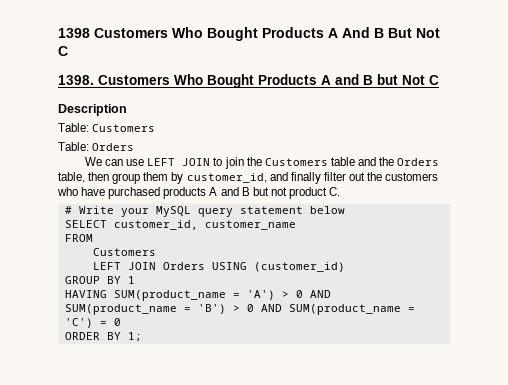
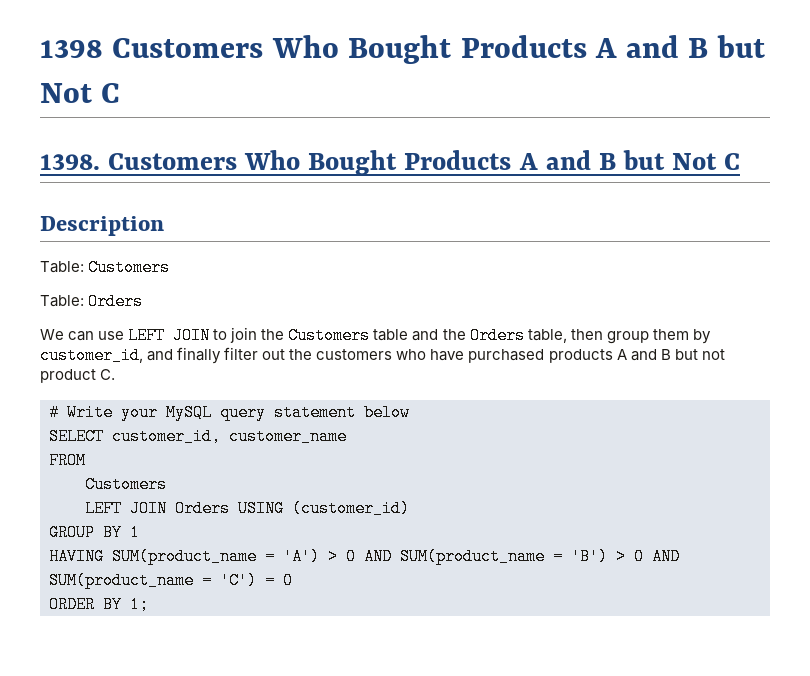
[342,27,412,38] And B But -> [625,35,765,58] and B but

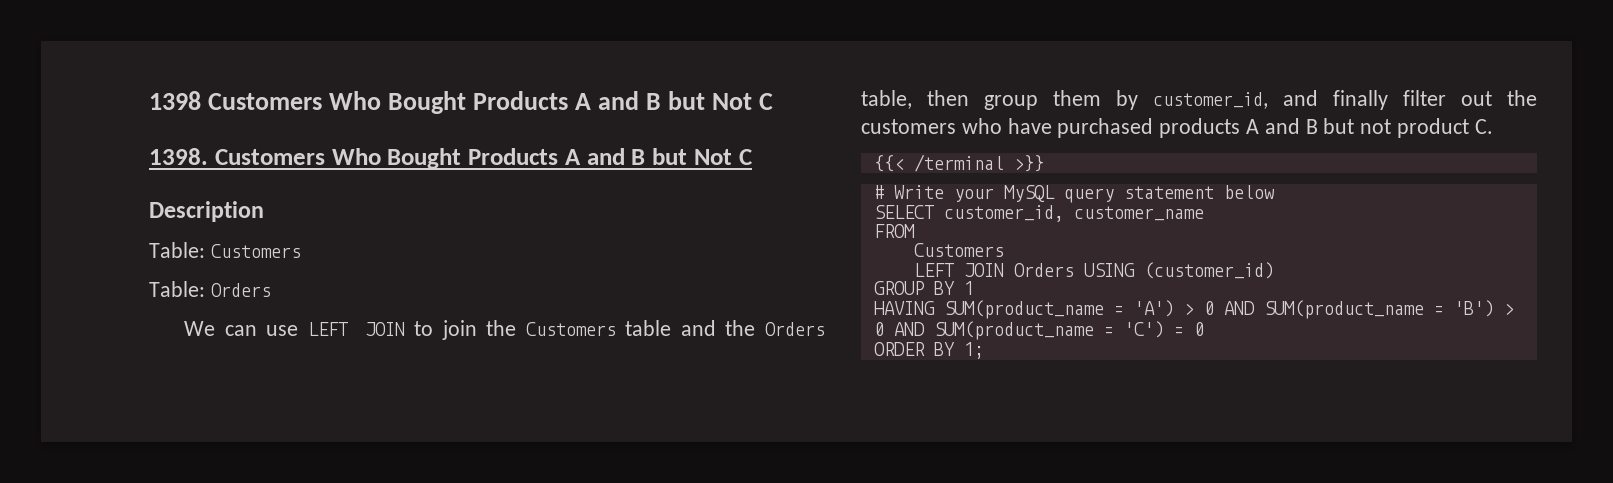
(116, 374) none -> [873,154,1044,172] // {{< /terminal >}}

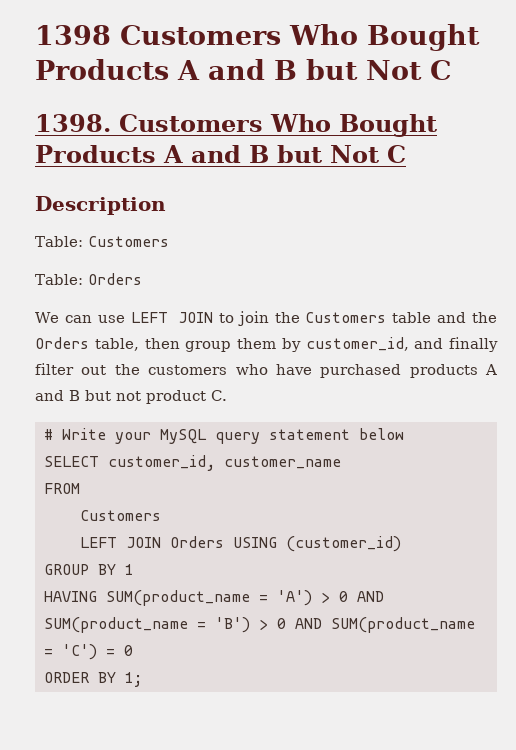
[873,154,1044,172] // {{< /terminal >}} -> (227, 395) none

